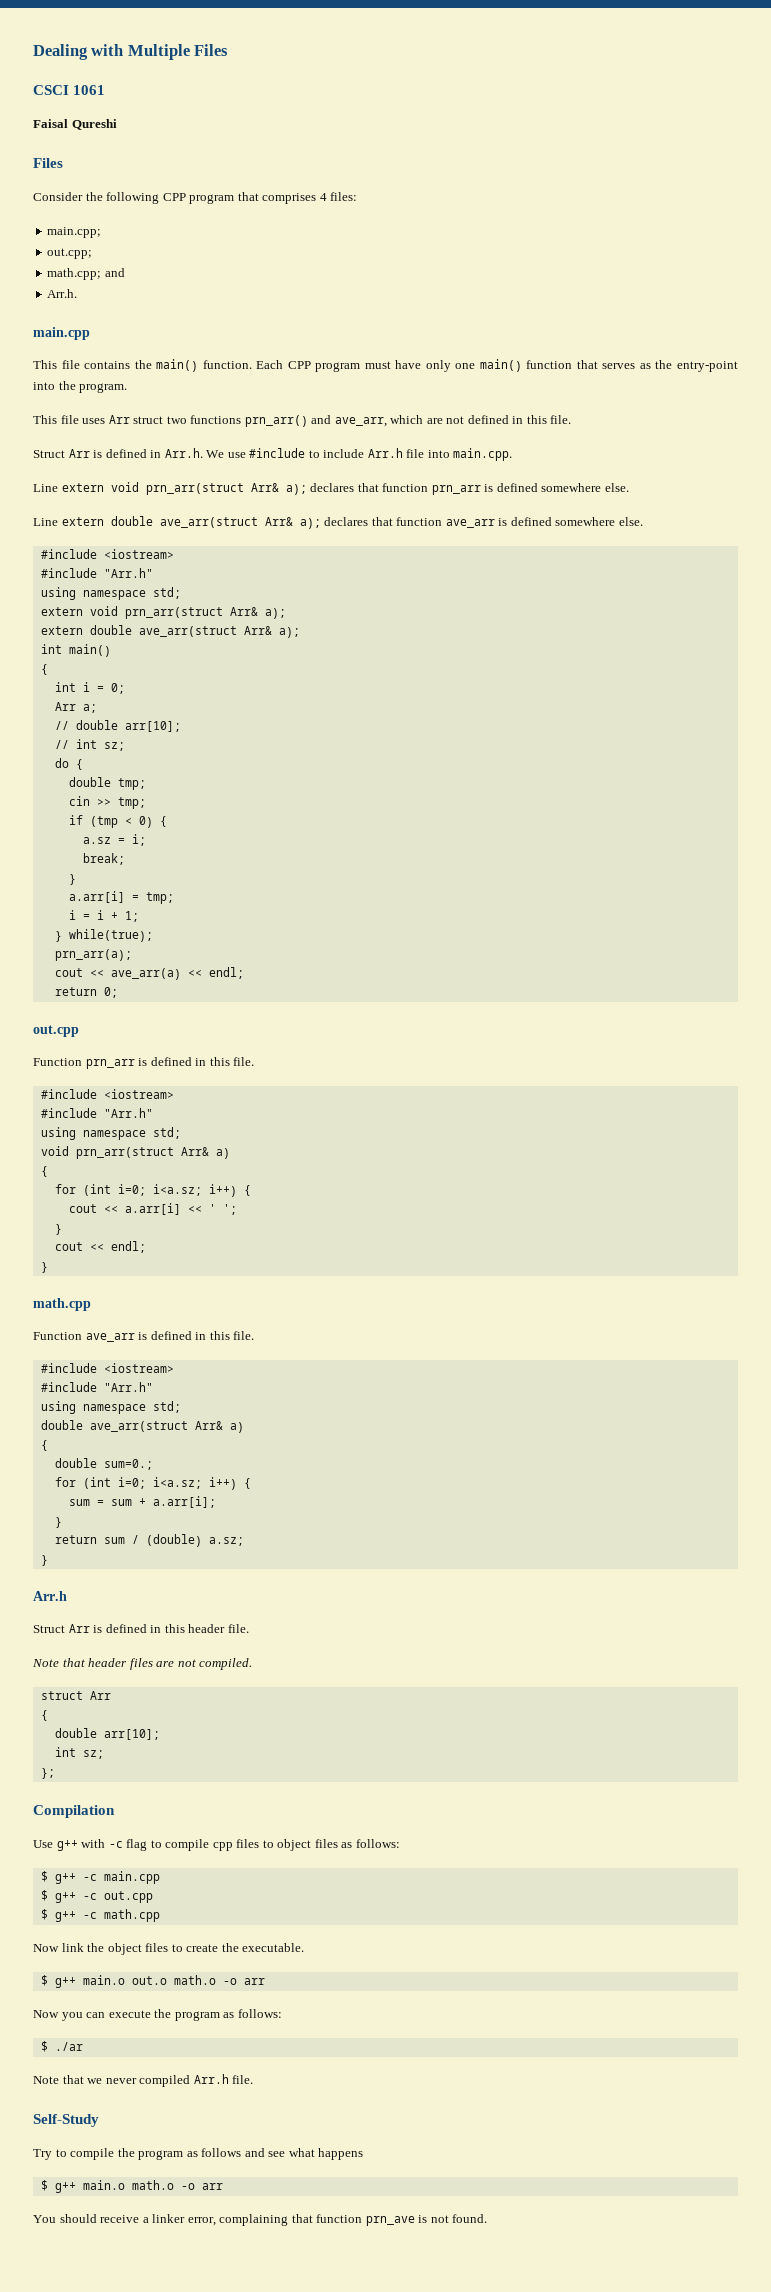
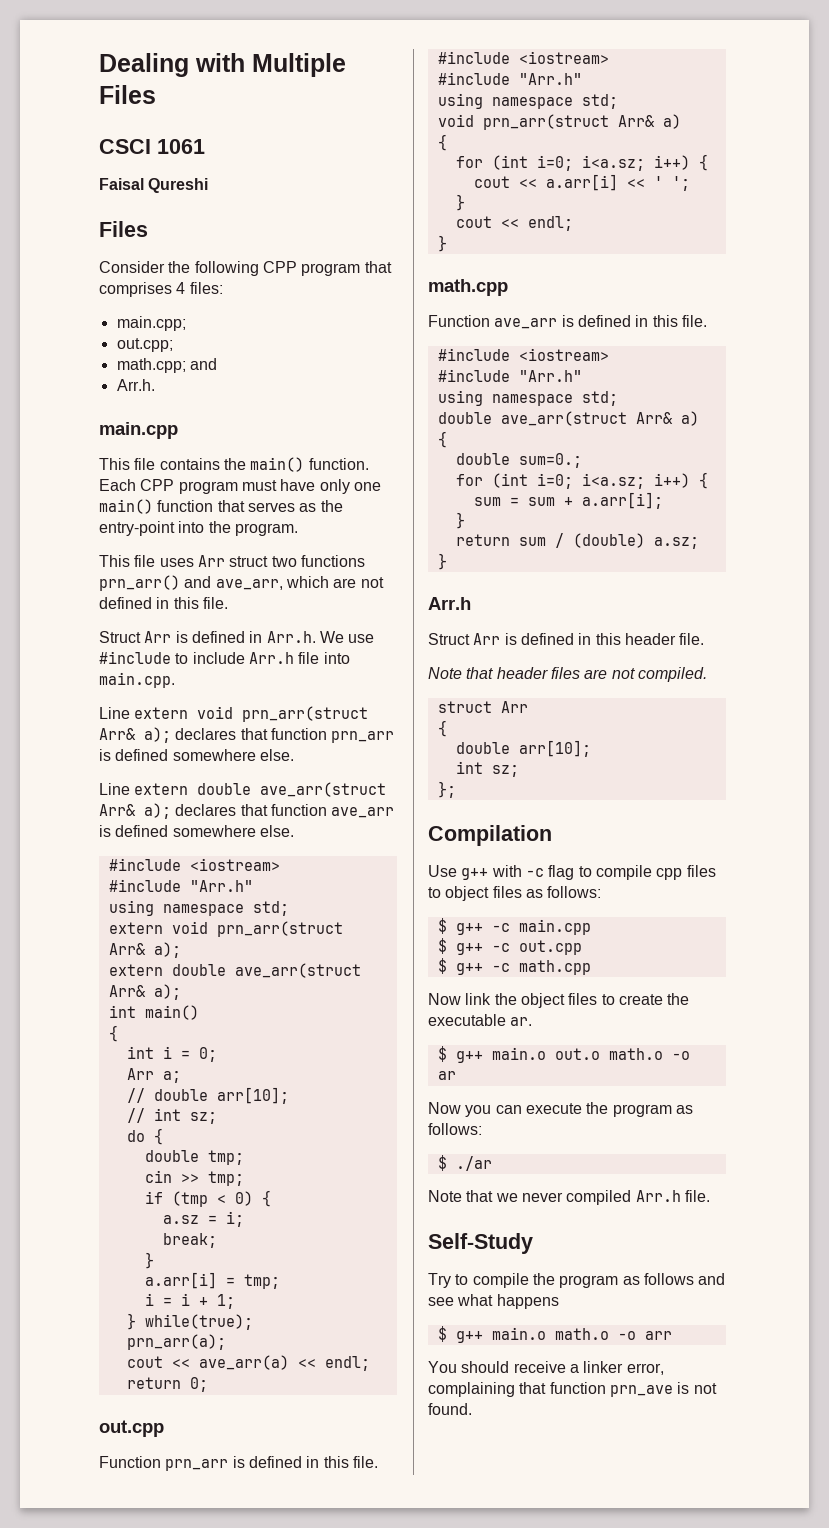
[242,1943,305,1952] executable. -> [428,1014,533,1026] executable ar.
[243,1978,265,1985] arr -> [437,1071,456,1080] ar

